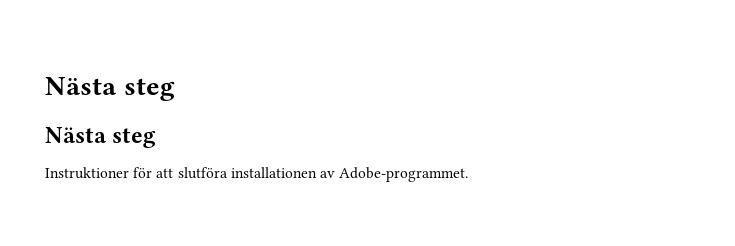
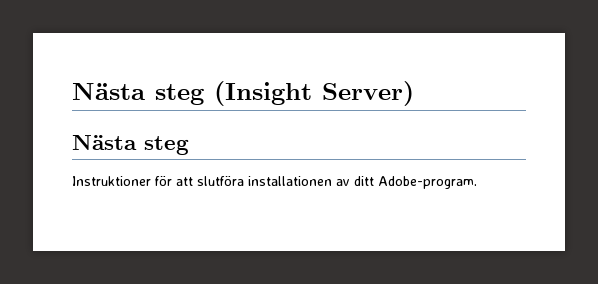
[45,77,175,101] Nästa steg -> [72,81,414,106] Nästa steg (Insight Server)
[339,167,469,182] Adobe-programmet. -> [354,176,477,189] ditt Adobe-program.

